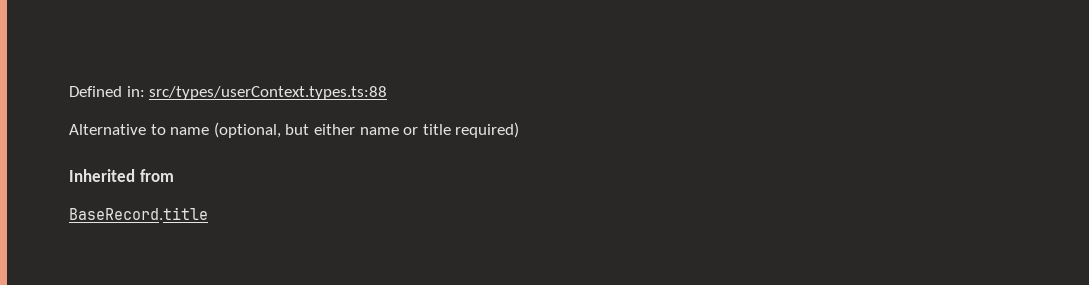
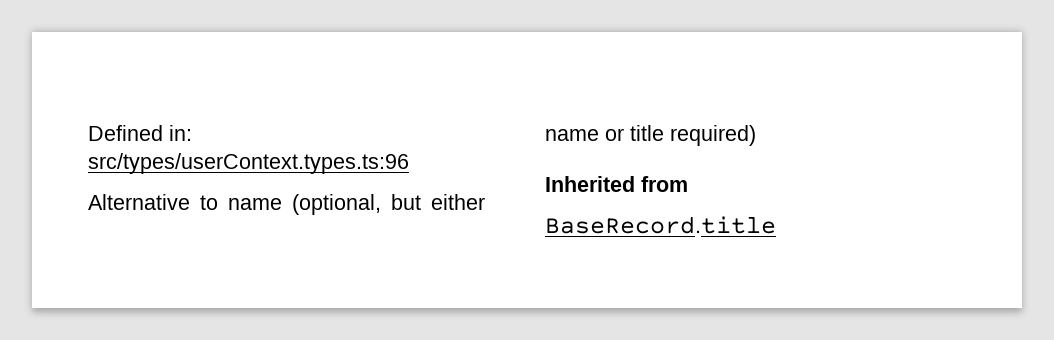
[149,86,388,100] src/types/userContext.types.ts:88 -> [88,153,409,174] src/types/userContext.types.ts:96

